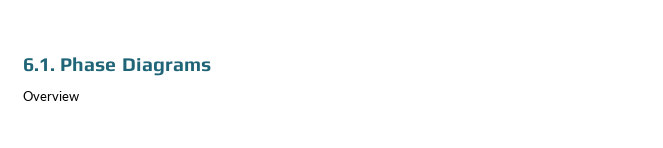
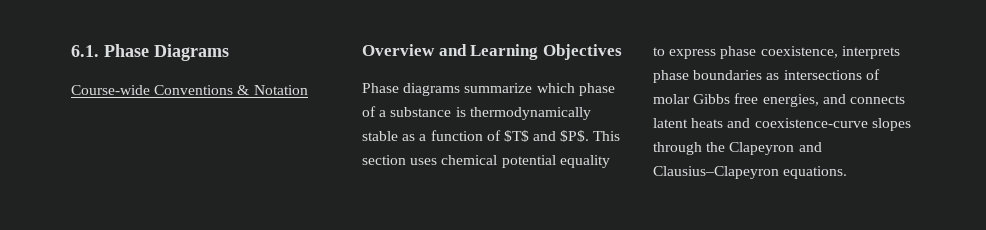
[23,91,79,101] Overview -> [71,85,308,95] [362,44,622,60] [362,83,615,96] [362,106,591,120] [362,130,621,142] [362,155,610,168] [653,46,900,59] [653,69,880,83] [653,93,905,107] [653,118,911,131] [653,142,822,155] [653,166,848,179] Course-wide Conventions & Notation // Overview and Learning Objectives // Phase diagrams summarize which phase of a substance is thermodynamically stable as a function of $T$ and $P$. This section uses chemical potential equality to express phase coexistence, interprets phase boundaries as intersections of molar Gibbs free energies, and connects latent heats and coexistence-curve slopes through the Clapeyron and Clausius–Clapeyron equations.

